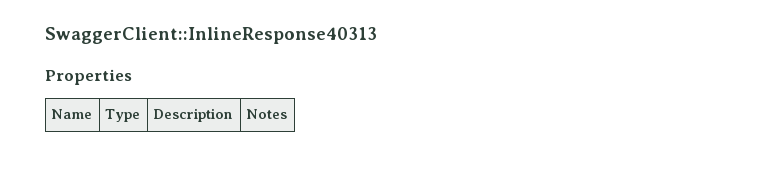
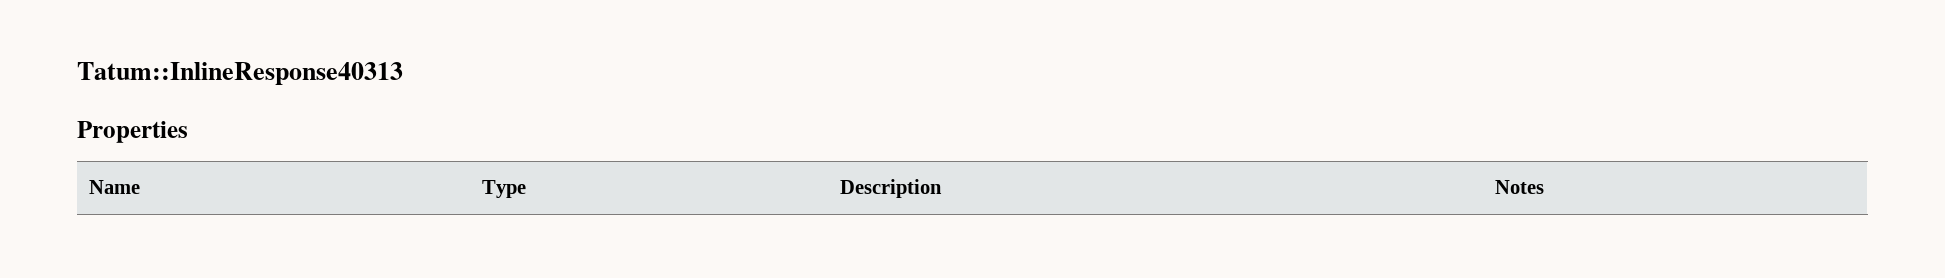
[45,27,377,44] SwaggerClient::InlineResponse40313 -> [77,62,403,85] Tatum::InlineResponse40313

